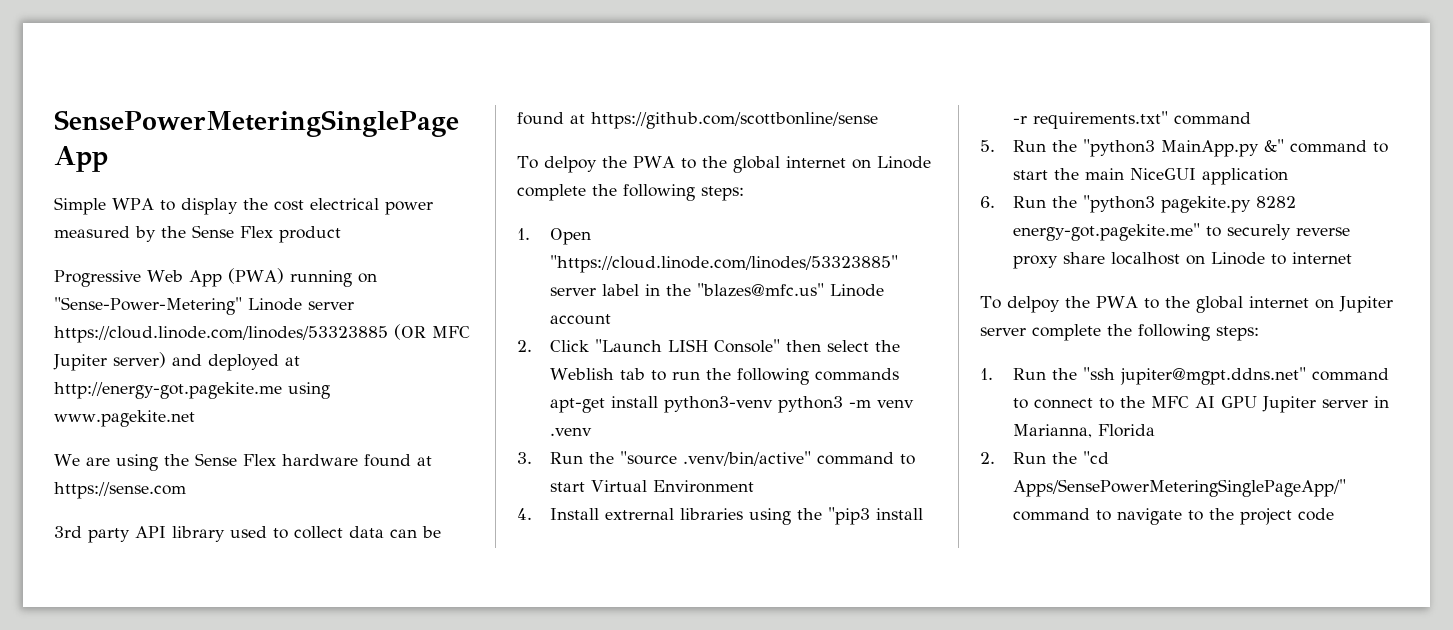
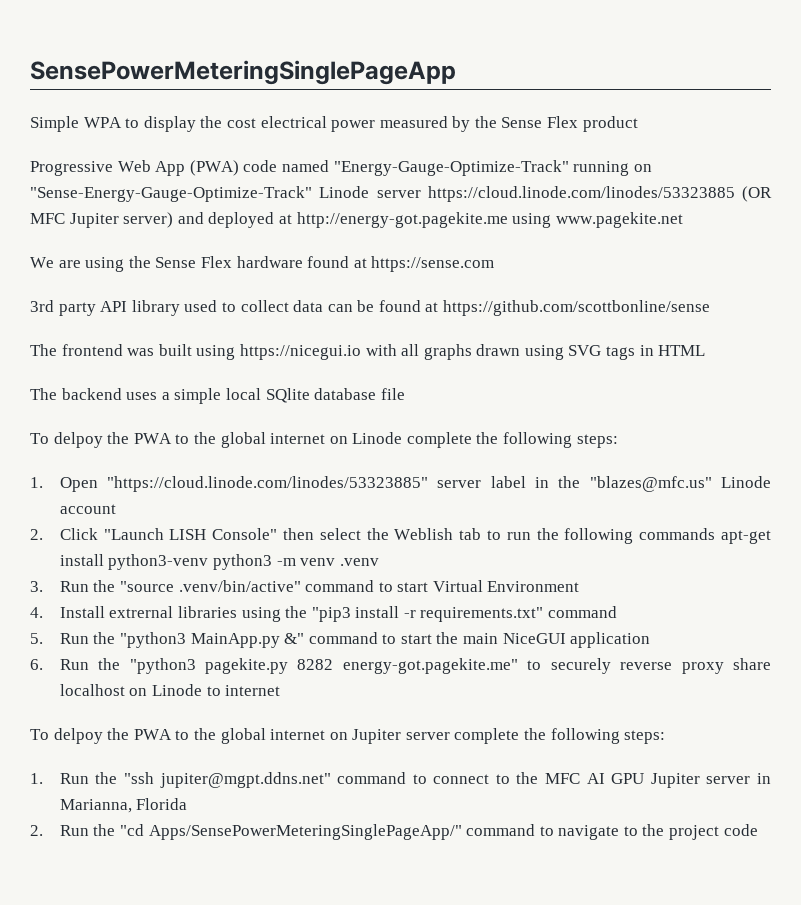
(284, 276) none -> [243,160,569,176] code named "Energy-Gauge-Optimize-Track"
[54,297,242,315] "Sense-Power-Metering" -> [30,186,312,202] "Sense-Energy-Gauge-Optimize-Track"
(878, 120) none -> [30,344,706,360] [30,388,405,404] // The frontend was built using https://nicegui.io with all graphs drawn using SVG tags in HTML // The backend uses a simple local SQlite database file

